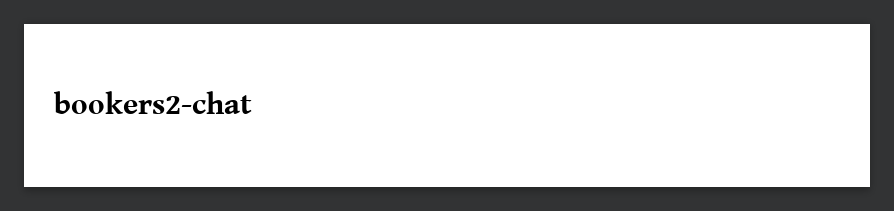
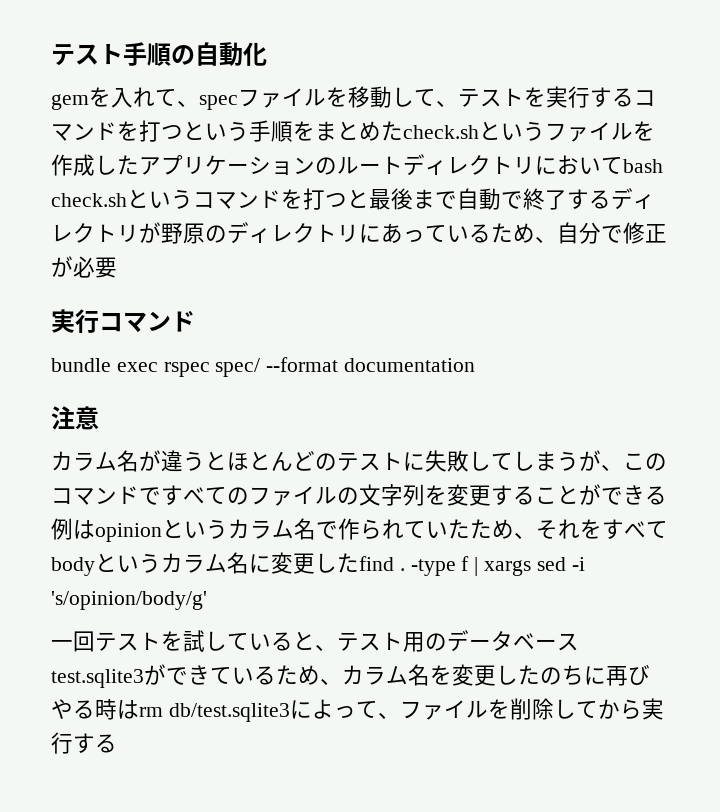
[54,91,252,114] bookers2-chat -> [51,42,267,66] [51,86,656,110] [51,120,655,142] [51,154,663,176] [51,188,655,210] [51,222,667,244] [51,256,117,278] [51,309,195,333] [51,357,476,377] [51,406,99,430] [51,450,667,472] [51,484,667,506] [51,518,668,542] [51,552,585,576] [51,591,207,610] [51,630,579,653] [51,664,650,688] [51,698,664,722] [51,732,117,754] テスト手順の自動化 // gemを入れて、specファイルを移動して、テストを実行するコマンドを打つという手順をまとめたcheck.shというファイルを作成したアプリケーションのルートディレクトリにおいてbash check.shというコマンドを打つと最後まで自動で終了するディレクトリが野原のディレクトリにあっているため、自分で修正が必要 // 実行コマンド // bundle exec rspec spec/ --format documentation // 注意 // カラム名が違うとほとんどのテストに失敗してしまうが、このコマンドですべてのファイルの文字列を変更することができる例はopinionというカラム名で作られていたため、それをすべてbodyというカラム名に変更したfind . -type f | xargs sed -i 's/opinion/body/g' // 一回テストを試していると、テスト用のデータベースtest.sqlite3ができているため、カラム名を変更したのちに再びやる時はrm db/test.sqlite3によって、ファイルを削除してから実行する

